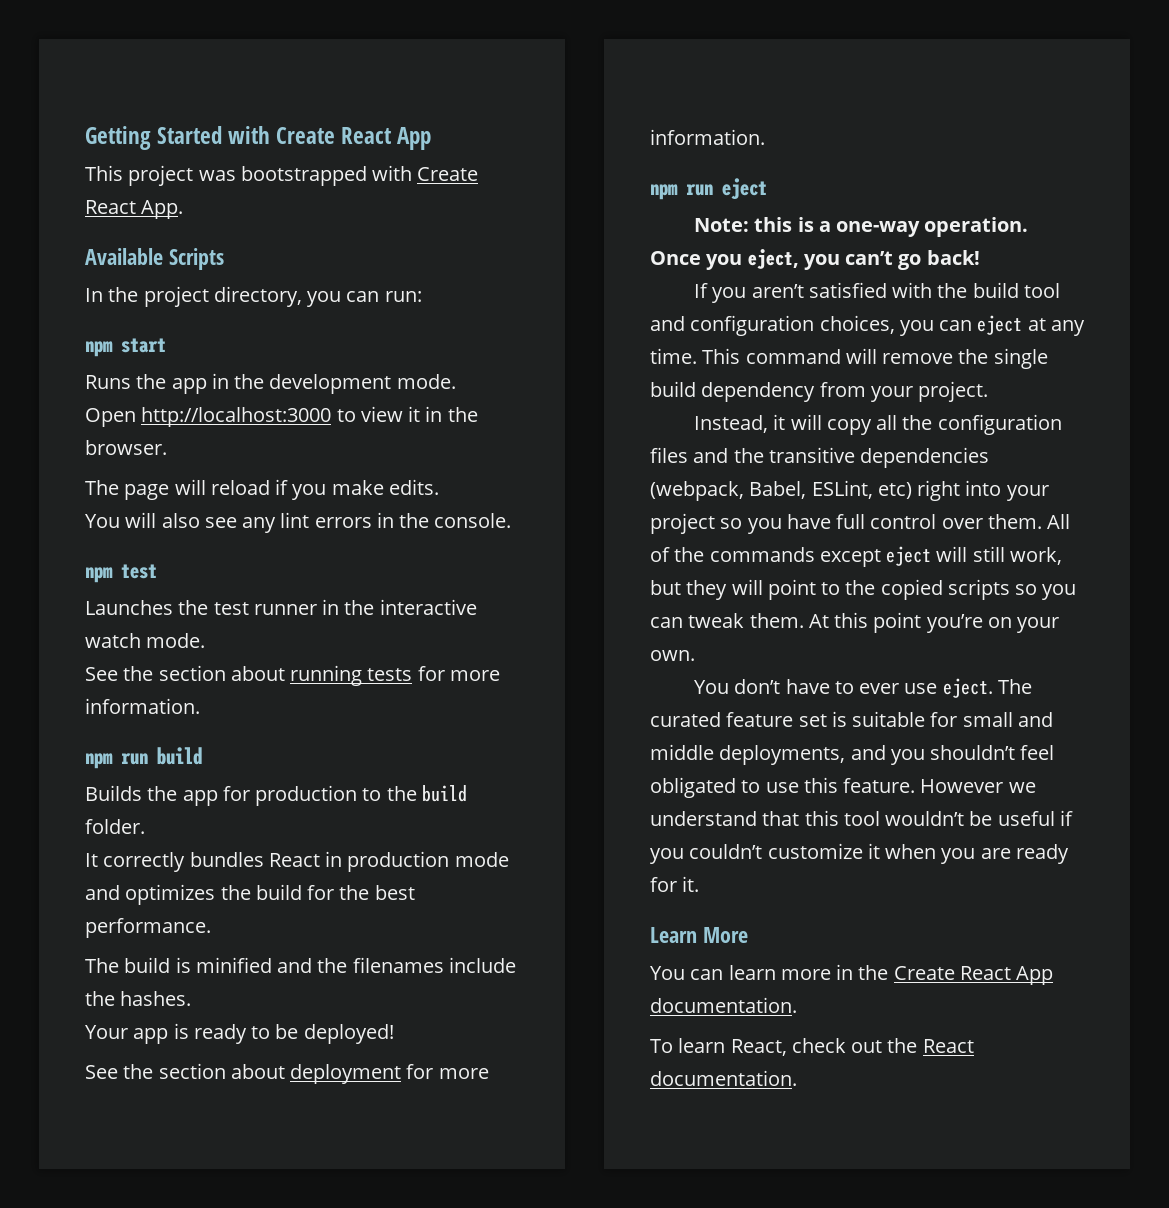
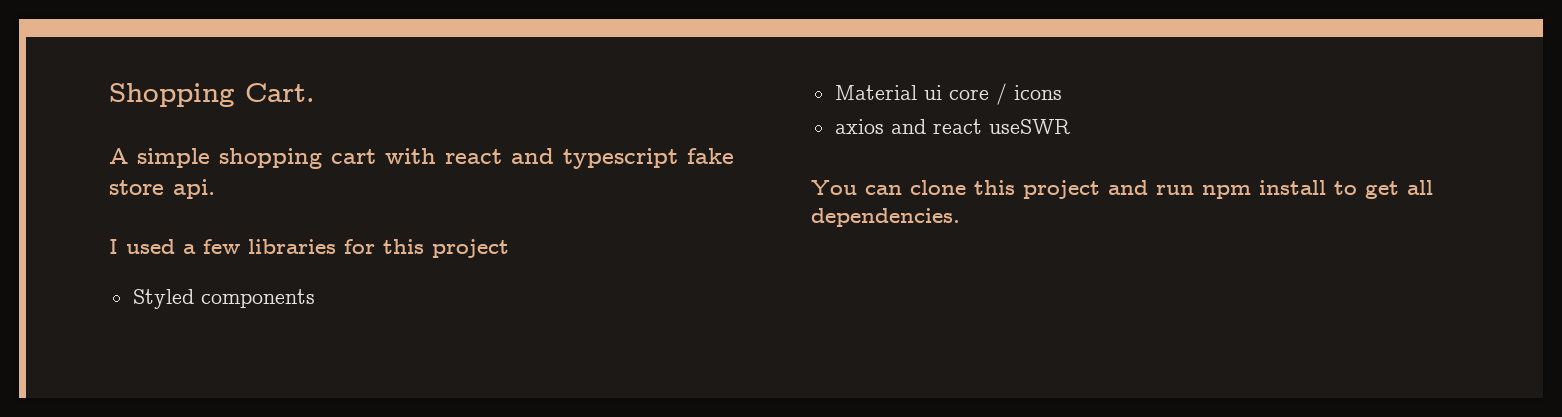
[85,126,432,150] [85,165,479,186] [85,200,184,219] [85,248,224,270] [85,286,422,307] [85,338,166,357] [85,373,456,394] [85,406,478,427] [85,440,167,455] [85,479,439,500] [85,512,512,533] [85,564,157,583] [85,599,477,615] [85,633,206,648] [85,665,500,686] [85,698,200,714] [85,747,202,769] [85,785,467,806] [85,819,145,834] [85,851,509,872] [85,884,415,905] [85,918,211,938] [85,957,516,973] [85,991,192,1006] [85,1023,394,1044] [85,1063,489,1084] [650,129,765,145] [650,178,767,200] [693,217,1029,237] [650,249,980,270] [693,282,1060,303] [650,315,1085,336] [650,348,1048,369] [650,381,989,402] [693,414,1062,435] [650,447,990,468] [650,480,1049,501] [650,513,1071,534] [650,546,1062,567] [650,579,1077,600] [650,612,1060,633] [650,650,695,661] [693,678,1032,698] [650,711,1053,727] [650,744,1055,765] [650,777,1036,798] [650,810,1073,826] [650,843,1069,864] [650,876,700,892] [650,927,748,943] [650,964,1054,985] [650,997,797,1013] [650,1038,974,1056] [650,1070,797,1086] Getting Started with Create React App // This project was bootstrapped with Create React App. // Available Scripts // In the project directory, you can run: // npm start // Runs the app in the development mode. // Open http://localhost:3000 to view it in the browser. // The page will reload if you make edits. // You will also see any lint errors in the console. // npm test // Launches the test runner in the interactive watch mode. // See the section about running tests for more information. // npm run build // Builds the app for production to the build folder. // It correctly bundles React in production mode and optimizes the build for the best performance. // The build is minified and the filenames include the hashes. // Your app is ready to be deployed! // See the section about deployment for more information. // npm run eject // Note: this is a one-way operation. Once you eject, you can’t go back! // If you aren’t satisfied with the build tool and configuration choices, you can eject at any time. This command will remove the single build dependency from your project. // Instead, it will copy all the configuration files and the transitive dependencies (webpack, Babel, ESLint, etc) right into your project so you have full control over them. All of the commands except eject will still work, but they will point to the copied scripts so you can tweak them. At this point you’re on your own. // You don’t have to ever use eject. The curated feature set is suitable for small and middle deployments, and you shouldn’t feel obligated to use this feature. However we understand that this tool wouldn’t be useful if you couldn’t customize it when you are ready for it. // Learn More // You can learn more in the Create React App documentation. // To learn React, check out the React documentation. -> [109,83,315,107] [109,148,734,169] [109,179,215,199] [109,239,509,258] [132,289,315,309] [834,83,1062,105] [834,119,1070,134] [811,180,1433,199] [811,208,960,227] Shopping Cart. // A simple shopping cart with react and typescript fake store api. // I used a few libraries for this project // Styled components // Material ui core / icons // axios and react useSWR // You can clone this project and run npm install to get all dependencies.

